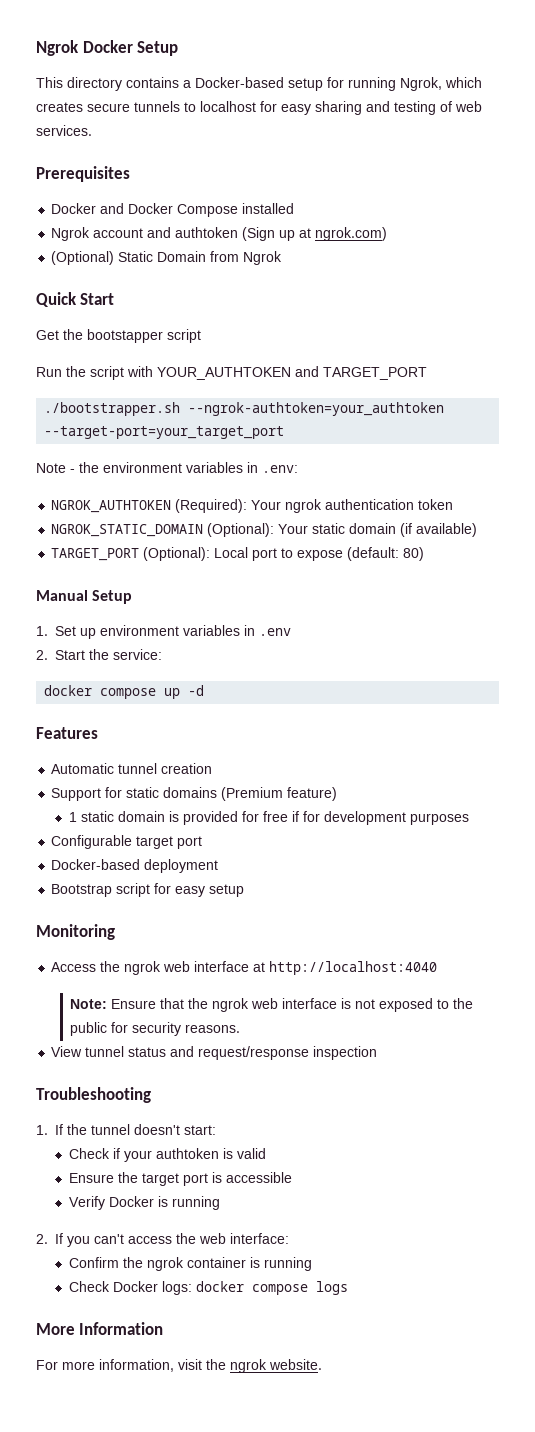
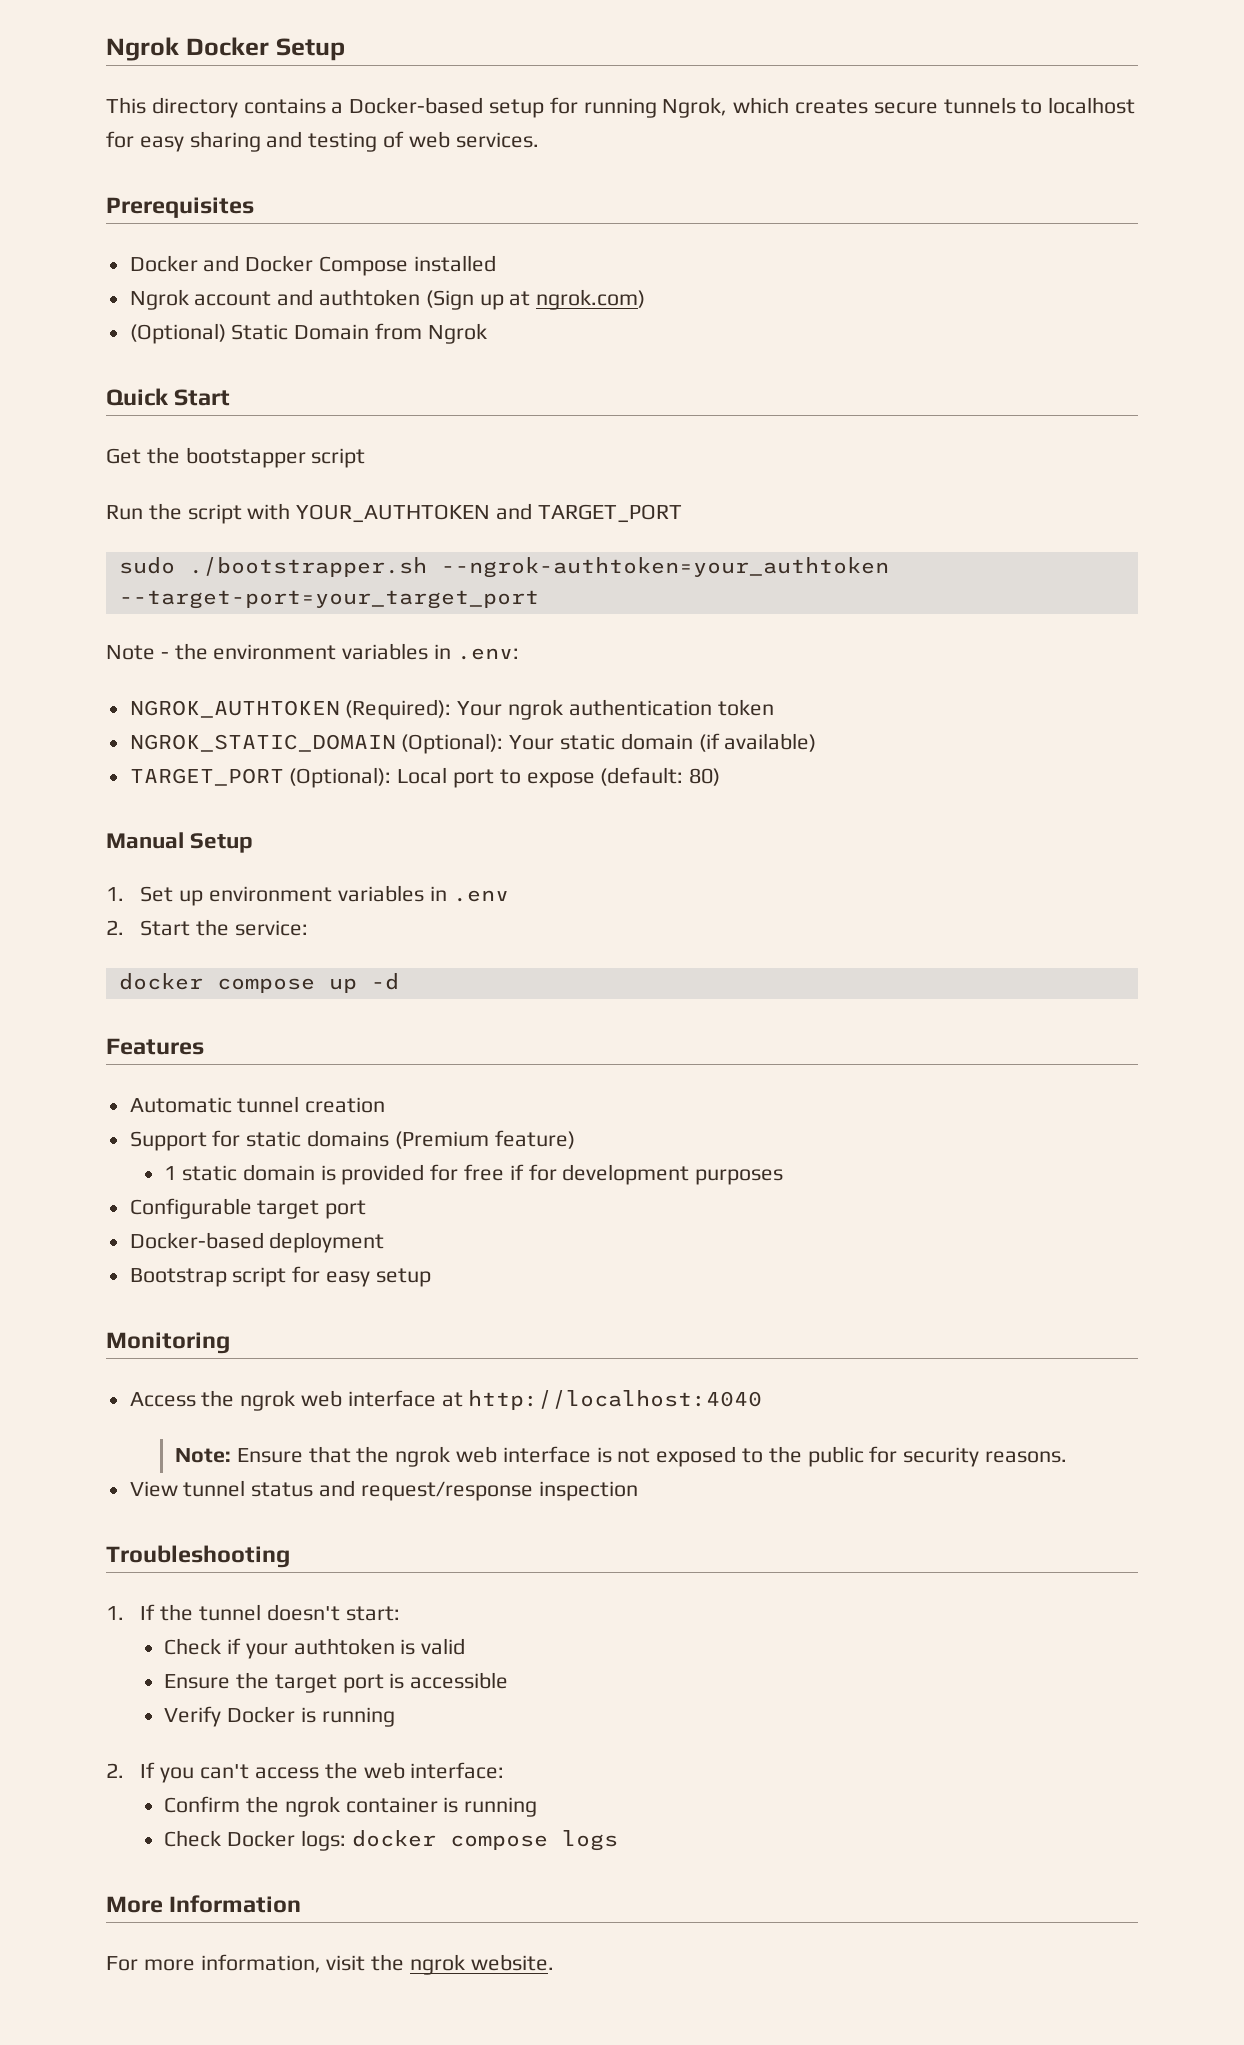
(427, 373) none -> [118,557,175,574] sudo

